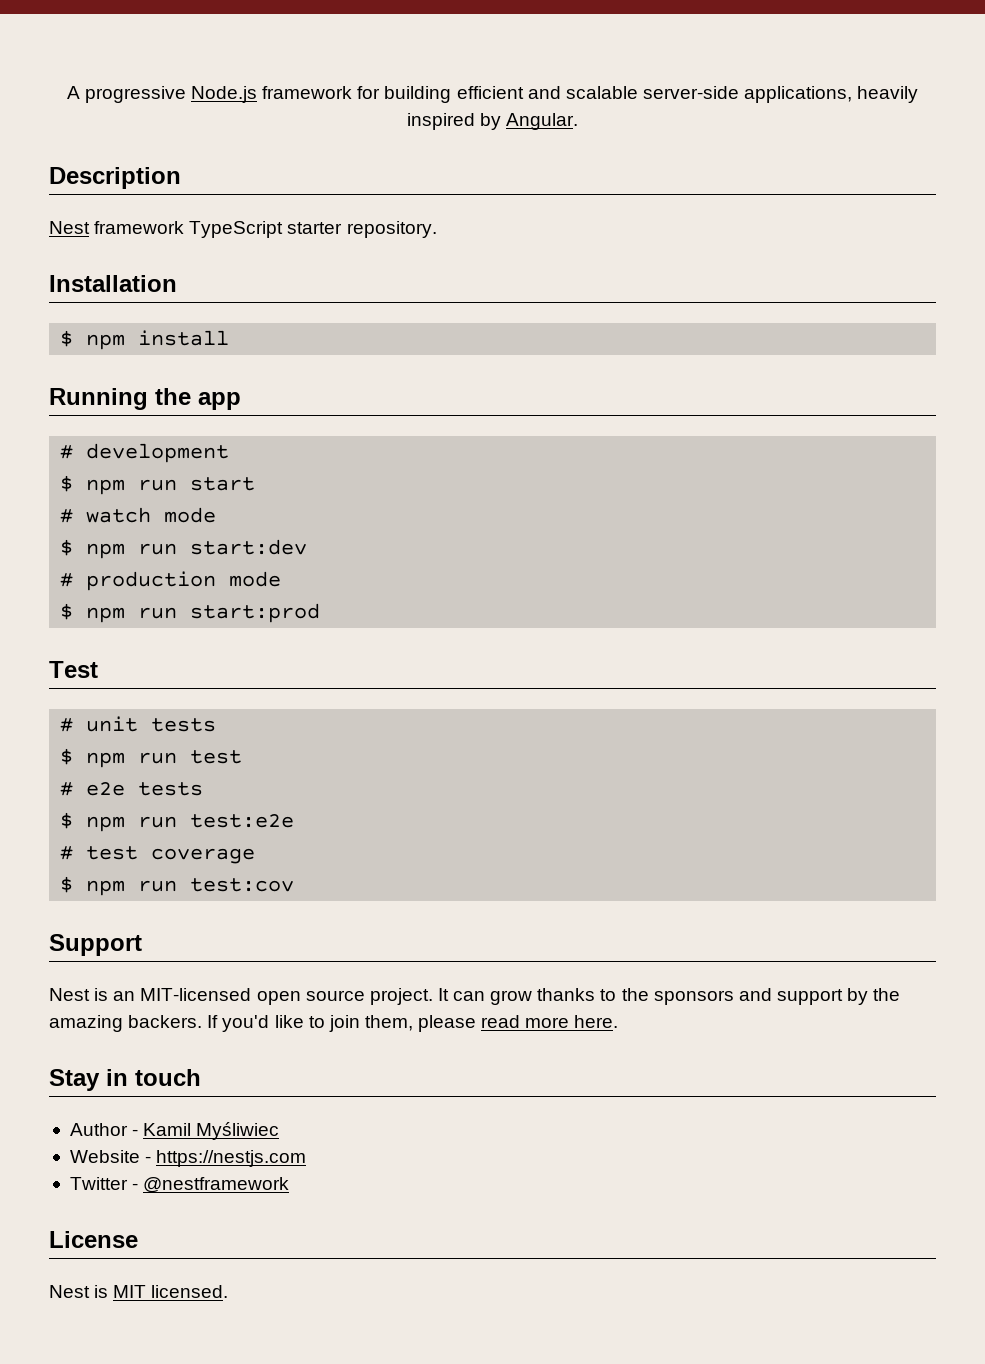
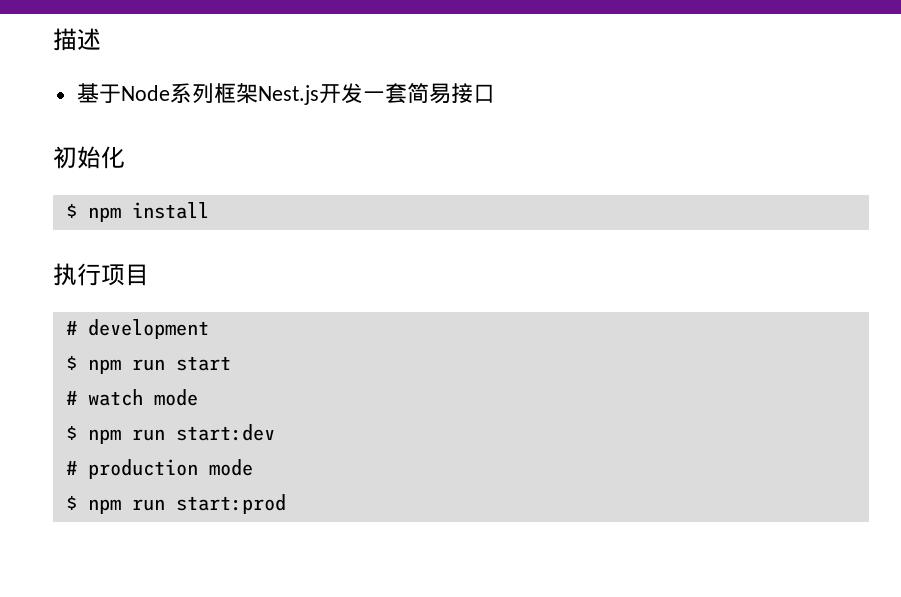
[66,86,919,103] [406,113,579,130] [49,167,181,189] [49,221,437,238] [49,275,177,292] A progressive Node.js framework for building efficient and scalable server-side applications, heavily inspired by Angular. // Description // Nest framework TypeScript starter repository. // Installation -> [53,28,101,51] [76,83,495,105] [53,146,125,169] 描述 // 基于Node系列框架Nest.js开发一套简易接口 // 初始化
[49,388,241,410] Running the app -> [53,263,149,286] 执行项目
[49,661,98,678] [60,716,217,732] [60,748,243,768] [60,782,204,796] [60,812,295,832] [60,846,256,864] [60,876,295,896] [49,934,142,956] [49,988,901,1005] [49,1015,619,1032] [49,1069,201,1091] [69,1122,280,1140] [69,1150,307,1167] [69,1177,290,1193] [49,1231,138,1248] [49,1285,229,1298] // Test // # unit tests // $ npm run test // # e2e tests // $ npm run test:e2e // # test coverage // $ npm run test:cov // Support // Nest is an MIT-licensed open source project. It can grow thanks to the sponsors and support by the amazing backers. If you'd like to join them, please read more here. // Stay in touch // Author - Kamil Myśliwiec // Website - https://nestjs.com // Twitter - @nestframework // License // Nest is MIT licensed. -> (286, 504) none

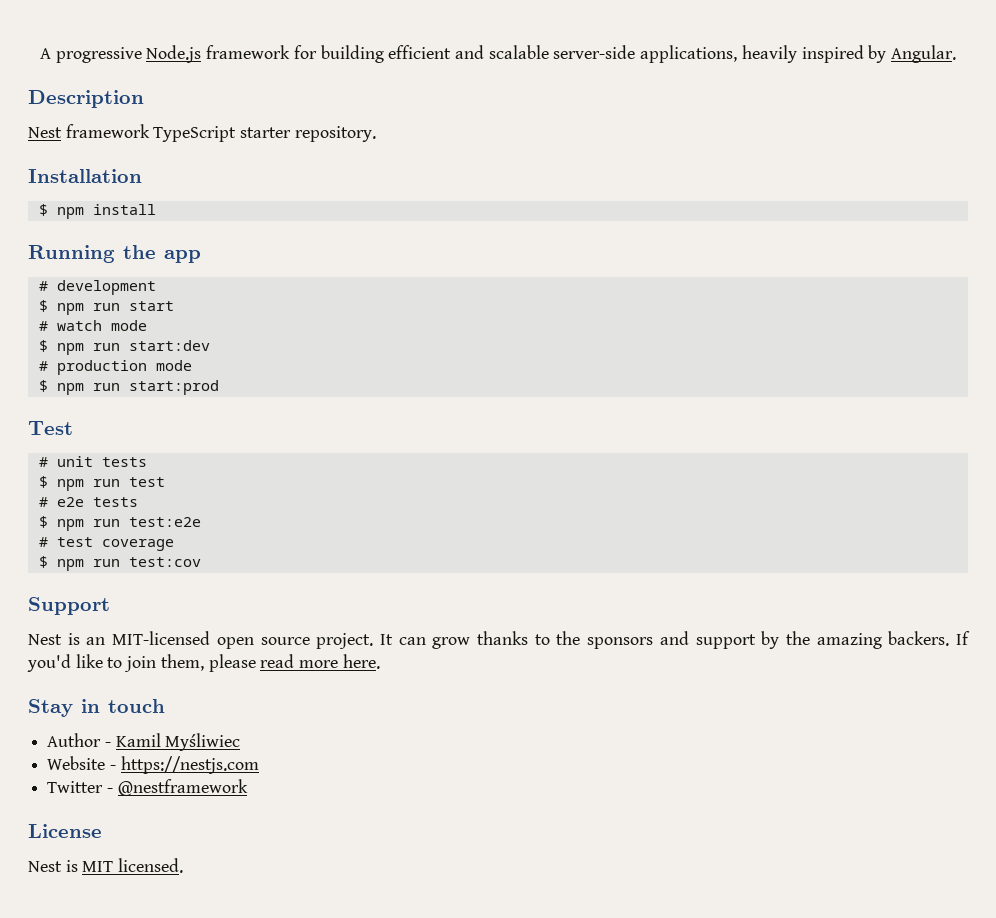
[53,28,101,51] [76,83,495,105] [53,146,125,169] 描述 // 基于Node系列框架Nest.js开发一套简易接口 // 初始化 -> [39,45,957,63] [28,90,144,108] [28,124,376,142] [28,169,142,183] A progressive Node.js framework for building efficient and scalable server-side applications, heavily inspired by Angular. // Description // Nest framework TypeScript starter repository. // Installation
[53,263,149,286] 执行项目 -> [28,245,201,263] Running the app
(286, 504) none -> [28,421,73,435] [38,456,147,467] [38,476,165,491] [38,497,138,507] [38,516,201,531] [38,537,174,551] [38,556,201,571] [28,597,110,615] [28,631,971,649] [27,654,380,672] [28,699,165,717] [47,733,241,751] [47,756,259,774] [47,779,248,796] [28,824,102,838] [28,858,184,873] // Test // # unit tests // $ npm run test // # e2e tests // $ npm run test:e2e // # test coverage // $ npm run test:cov // Support // Nest is an MIT-licensed open source project. It can grow thanks to the sponsors and support by the amazing backers. If you'd like to join them, please read more here. // Stay in touch // Author - Kamil Myśliwiec // Website - https://nestjs.com // Twitter - @nestframework // License // Nest is MIT licensed.

